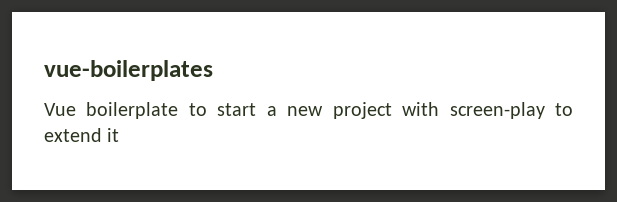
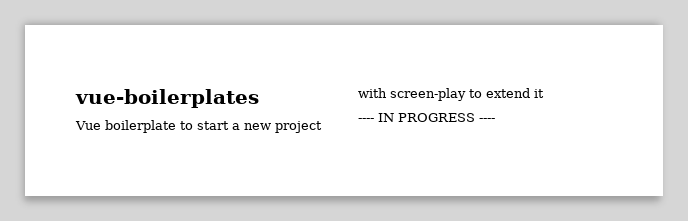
(120, 135) none -> [358,113,495,122] // ---- IN PROGRESS ----

